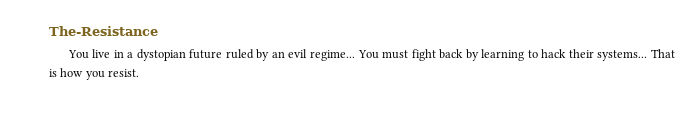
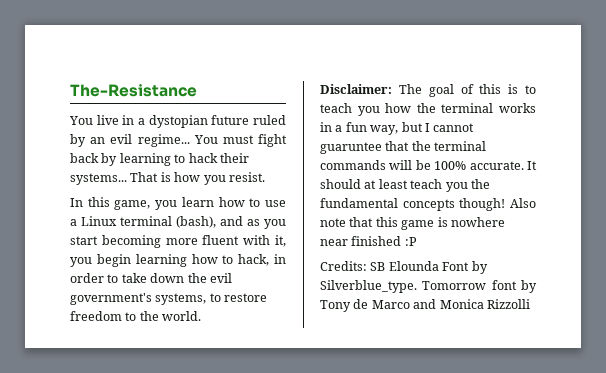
(140, 73) none -> [70,197,286,210] [70,216,286,229] [70,235,286,248] [70,254,286,267] [70,273,232,283] [70,293,268,305] [70,311,202,321] [320,84,536,97] [320,103,536,116] [320,122,475,135] [320,141,487,154] [320,160,537,170] [320,179,490,192] [320,198,536,211] [320,217,505,230] [320,236,417,246] [320,261,488,274] [320,280,537,293] [320,299,530,312] // In this game, you learn how to use a Linux terminal (bash), and as you start becoming more fluent with it, you begin learning how to hack, in order to take down the evil government's systems, to restore freedom to the world. // Disclaimer: The goal of this is to teach you how the terminal works in a fun way, but I cannot guaruntee that the terminal commands will be 100% accurate. It should at least teach you the fundamental concepts though! Also note that this game is nowhere near finished :P // Credits: SB Elounda Font by Silverblue_type. Tomorrow font by Tony de Marco and Monica Rizzolli

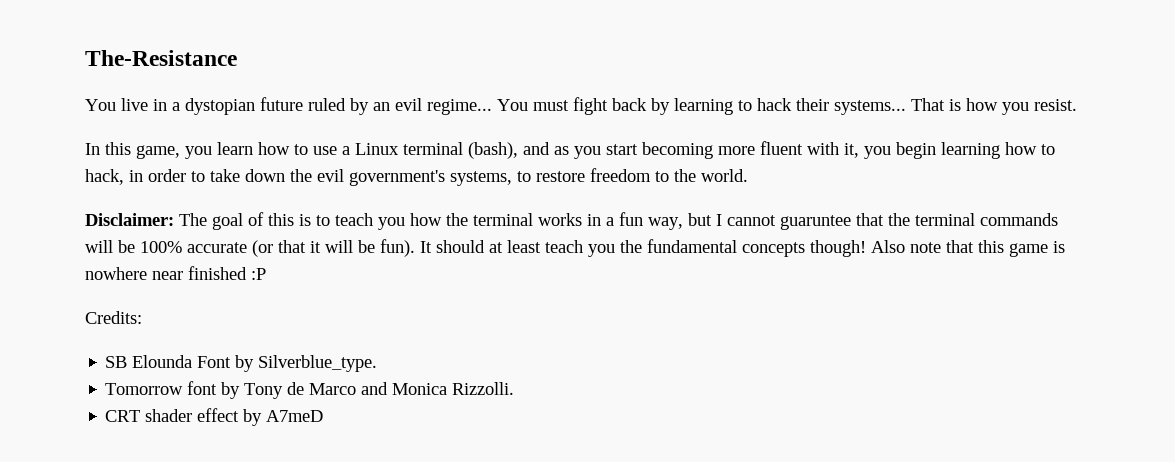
[469,161,524,170] accurate. -> [187,239,415,257] accurate (or that it will be fun).
(367, 266) none -> (142, 317) //
(417, 286) none -> (378, 363) //
[486,299,530,309] Rizzolli -> [452,382,515,395] [105,408,324,426] Rizzolli. // CRT shader effect by A7meD

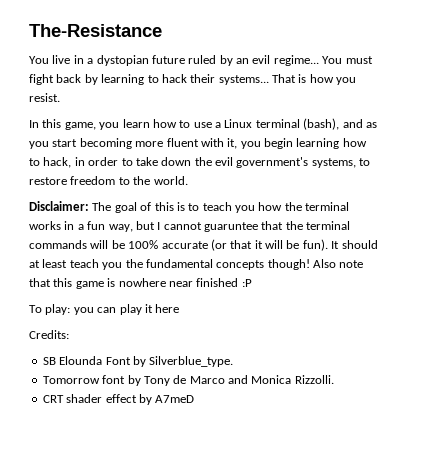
(266, 274) none -> [29,304,180,315] // To play: you can play it here

